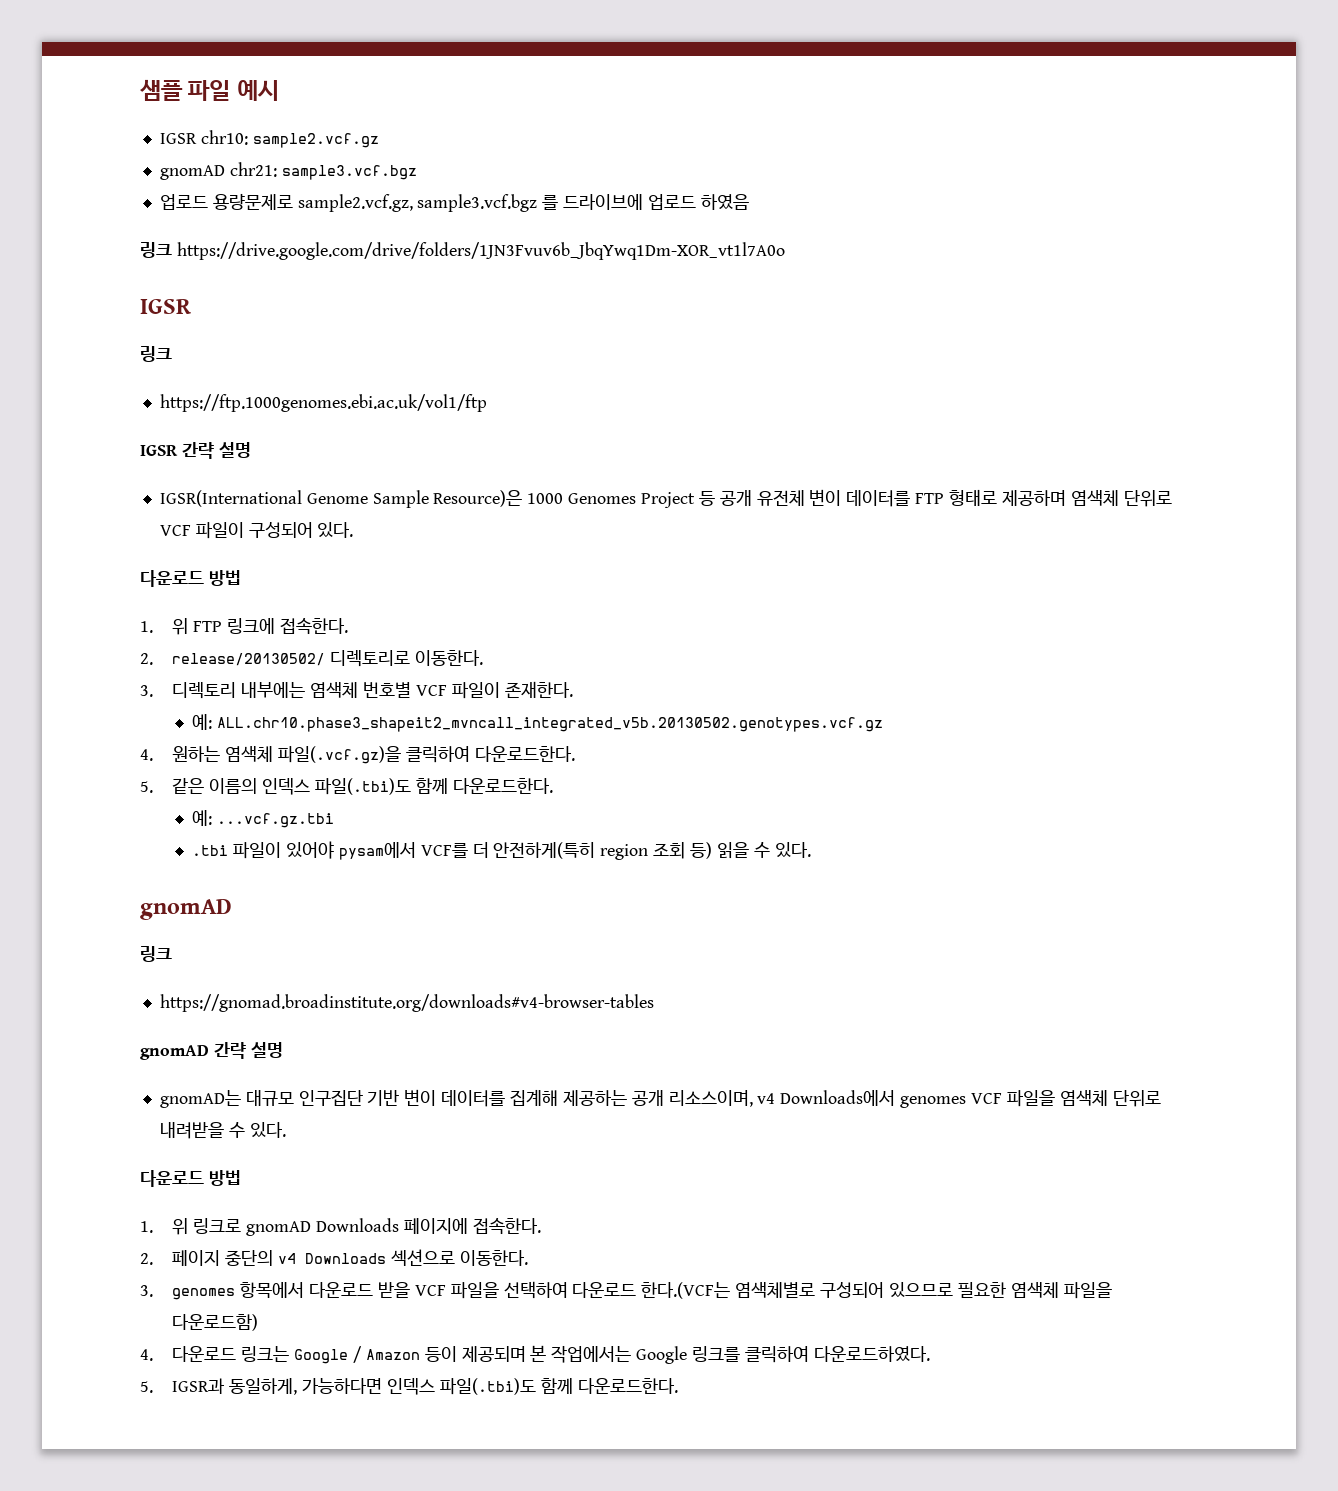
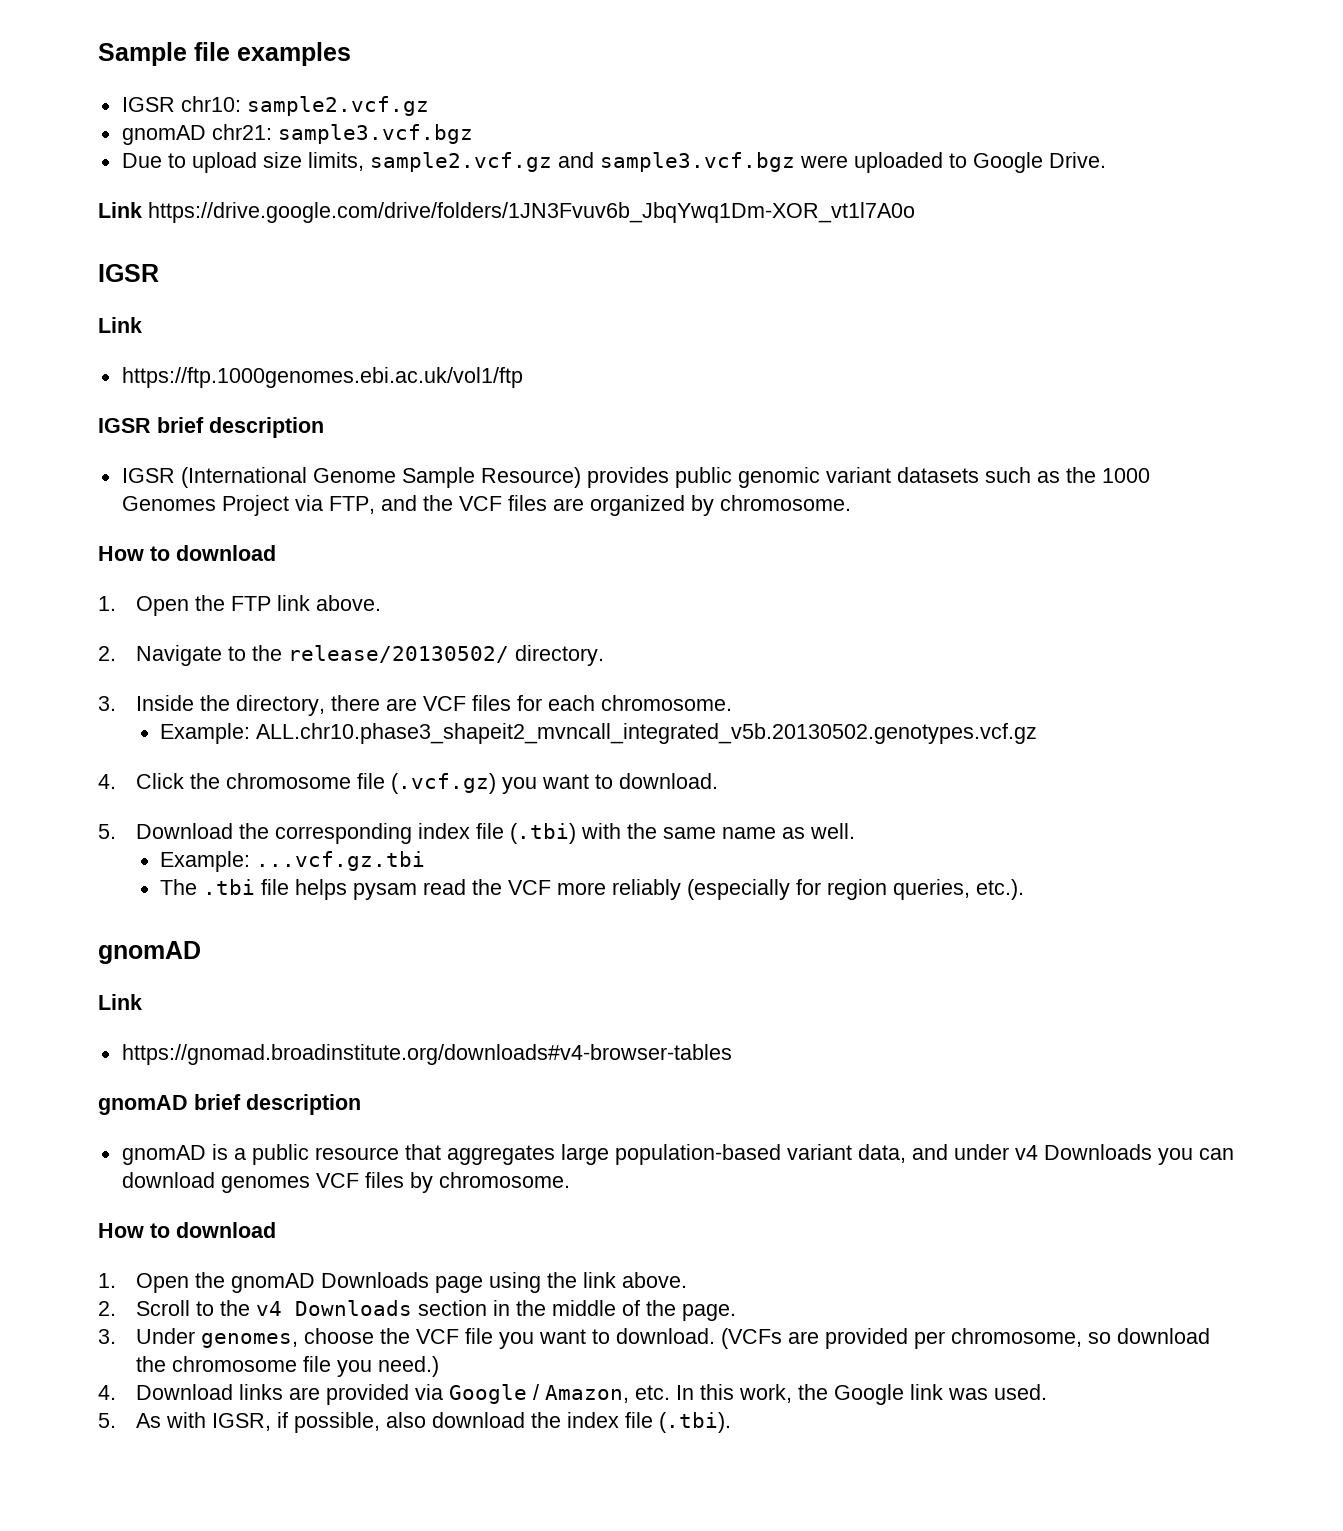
[140,79,279,101] 샘플 파일 예시 -> [98,42,351,66] Sample file examples
[159,193,749,212] [140,242,172,258] 업로드 용량문제로 sample2.vcf.gz, sample3.vcf.bgz 를 드라이브에 업로드 하였음 // 링크 -> [121,152,1106,173] [98,202,142,218] Due to upload size limits, sample2.vcf.gz and sample3.vcf.bgz were uploaded to Google Drive. // Link
[140,346,172,362] 링크 -> [98,317,142,333] Link
[181,442,251,459] [159,489,1172,508] [159,522,354,539] [140,570,241,587] [140,618,349,635] [140,650,484,667] [140,681,573,699] [192,714,884,732] [140,746,575,764] [140,778,553,795] [192,810,335,828] [192,841,811,860] 간략 설명 // IGSR(International Genome Sample Resource)은 1000 Genomes Project 등 공개 유전체 변이 데이터를 FTP 형태로 제공하며 염색체 단위로 VCF 파일이 구성되어 있다. // 다운로드 방법 // 1. 위 FTP 링크에 접속한다. // 2. release/20130502/ 디렉토리로 이동한다. // 3. 디렉토리 내부에는 염색체 번호별 VCF 파일이 존재한다. // 예: ALL.chr10.phase3_shapeit2_mvncall_integrated_v5b.20130502.genotypes.vcf.gz // 4. 원하는 염색체 파일(.vcf.gz)을 클릭하여 다운로드한다. // 5. 같은 이름의 인덱스 파일(.tbi)도 함께 다운로드한다. // 예: ...vcf.gz.tbi // .tbi 파일이 있어야 pysam에서 VCF를 더 안전하게(특히 region 조회 등) 읽을 수 있다. -> [157,417,324,438] [121,467,1150,488] [121,495,851,516] [98,545,276,561] [98,595,382,616] [98,645,605,666] [98,695,733,716] [159,723,1037,744] [98,773,719,794] [98,823,856,844] [159,851,425,872] [159,879,1024,900] brief description // IGSR (International Genome Sample Resource) provides public genomic variant datasets such as the 1000 Genomes Project via FTP, and the VCF files are organized by chromosome. // How to download // 1. Open the FTP link above. // 2. Navigate to the release/20130502/ directory. // 3. Inside the directory, there are VCF files for each chromosome. // Example: ALL.chr10.phase3_shapeit2_mvncall_integrated_v5b.20130502.genotypes.vcf.gz // 4. Click the chromosome file (.vcf.gz) you want to download. // 5. Download the corresponding index file (.tbi) with the same name as well. // Example: ...vcf.gz.tbi // The .tbi file helps pysam read the VCF more reliably (especially for region queries, etc.).
[140,946,172,962] 링크 -> [98,994,142,1010] Link
[213,1042,283,1059] [159,1089,1161,1108] [159,1122,286,1139] [140,1170,241,1187] [140,1218,541,1236] [140,1249,528,1266] [140,1281,1112,1300] [172,1314,259,1331] [140,1345,930,1364] [140,1378,678,1395] 간략 설명 // gnomAD는 대규모 인구집단 기반 변이 데이터를 집계해 제공하는 공개 리소스이며, v4 Downloads에서 genomes VCF 파일을 염색체 단위로 내려받을 수 있다. // 다운로드 방법 // 1. 위 링크로 gnomAD Downloads 페이지에 접속한다. // 2. 페이지 중단의 v4 Downloads 섹션으로 이동한다. // 3. genomes 항목에서 다운로드 받을 VCF 파일을 선택하여 다운로드 한다.(VCF는 염색체별로 구성되어 있으므로 필요한 염색체 파일을 다운로드함) // 4. 다운로드 링크는 Google / Amazon 등이 제공되며 본 작업에서는 Google 링크를 클릭하여 다운로드하였다. // 5. IGSR과 동일하게, 가능하다면 인덱스 파일(.tbi)도 함께 다운로드한다. -> [194,1094,361,1115] [121,1144,1234,1165] [121,1172,570,1193] [98,1222,276,1238] [98,1272,688,1293] [98,1300,737,1321] [98,1328,1211,1349] [136,1356,440,1377] [98,1384,1048,1405] [98,1412,732,1433] brief description // gnomAD is a public resource that aggregates large population-based variant data, and under v4 Downloads you can download genomes VCF files by chromosome. // How to download // 1. Open the gnomAD Downloads page using the link above. // 2. Scroll to the v4 Downloads section in the middle of the page. // 3. Under genomes, choose the VCF file you want to download. (VCFs are provided per chromosome, so download the chromosome file you need.) // 4. Download links are provided via Google / Amazon, etc. In this work, the Google link was used. // 5. As with IGSR, if possible, also download the index file (.tbi).

